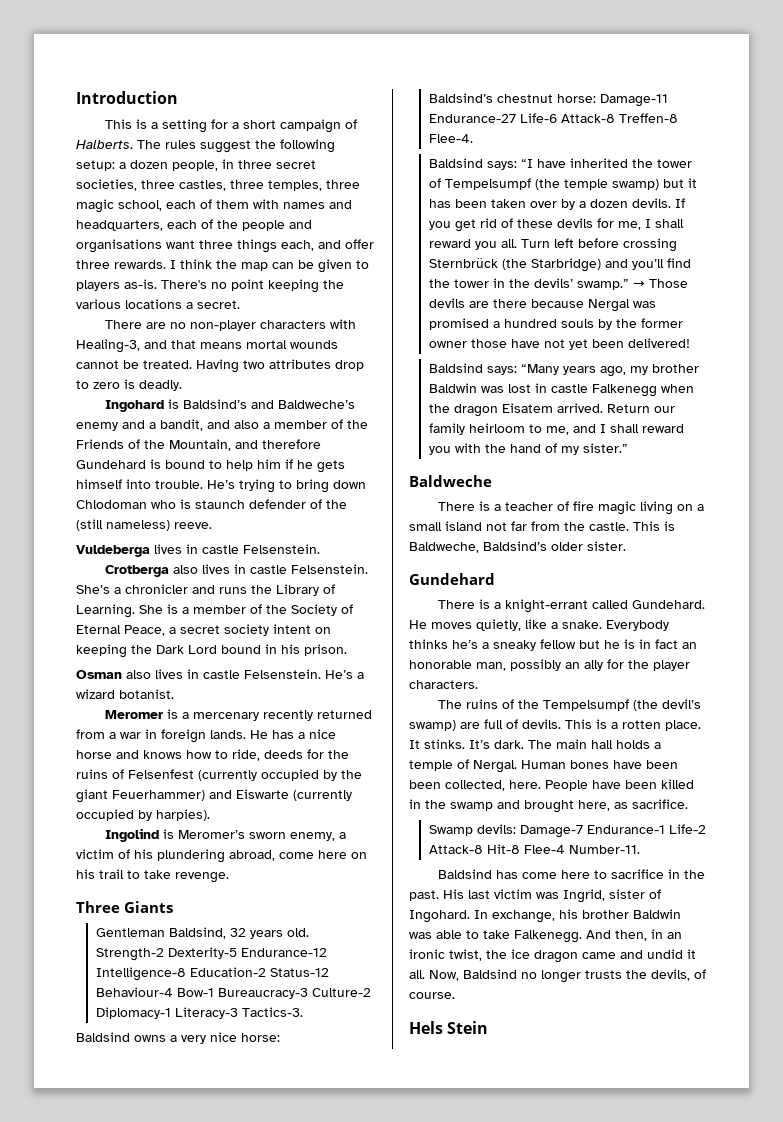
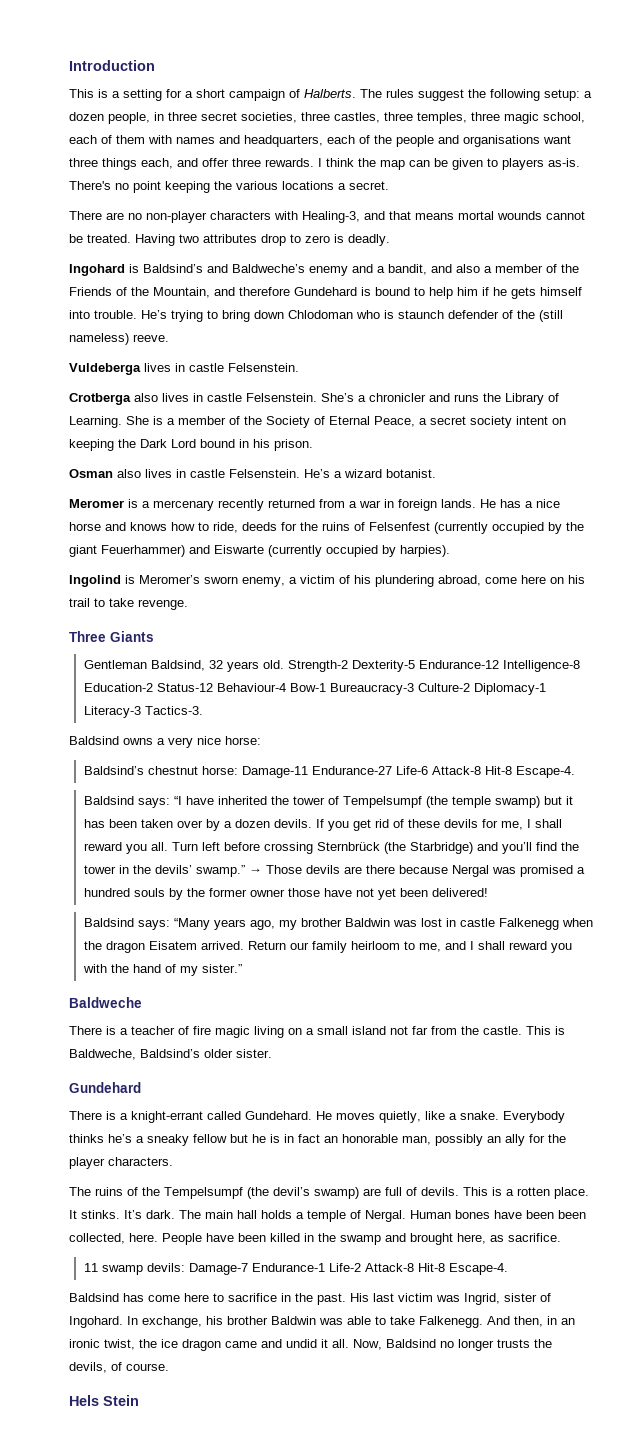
[619,113,679,123] [429,134,474,143] Treffen-8 Flee-4. -> [484,766,575,778] Hit-8 Escape-4.
[429,825,474,836] Swamp -> [83,1263,143,1275] 11 swamp
[524,845,641,854] Flee-4 Number-11. -> [448,1263,508,1275] Escape-4.

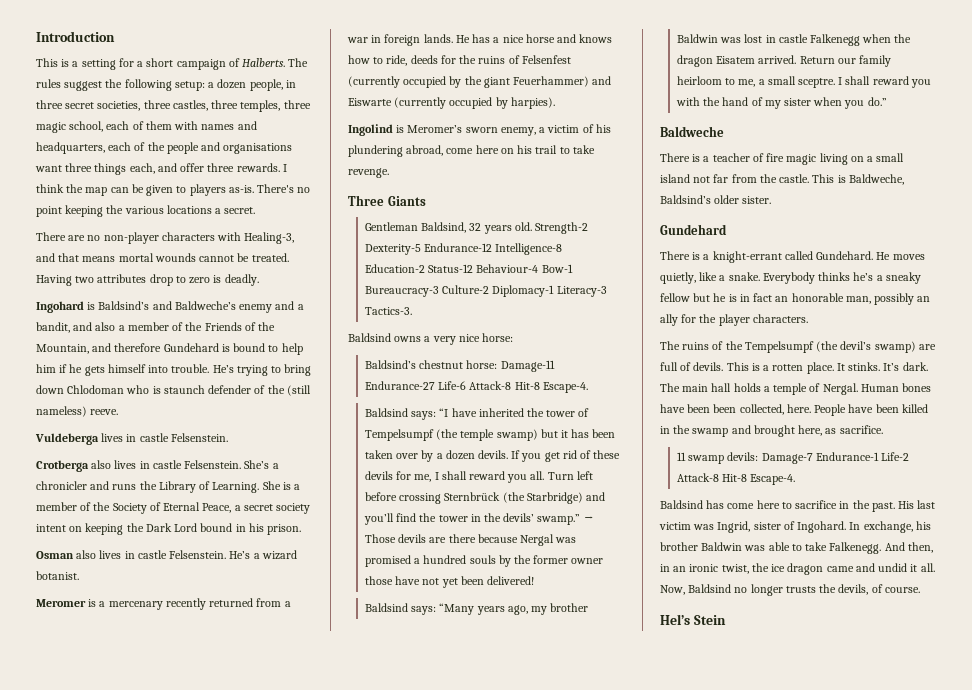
[444,941,466,950] and -> [758,76,836,88] a small sceptre.
[201,964,242,973] sister.” -> [784,97,887,109] sister when you do.”
[69,1395,99,1406] Hels -> [660,614,690,625] Hel’s

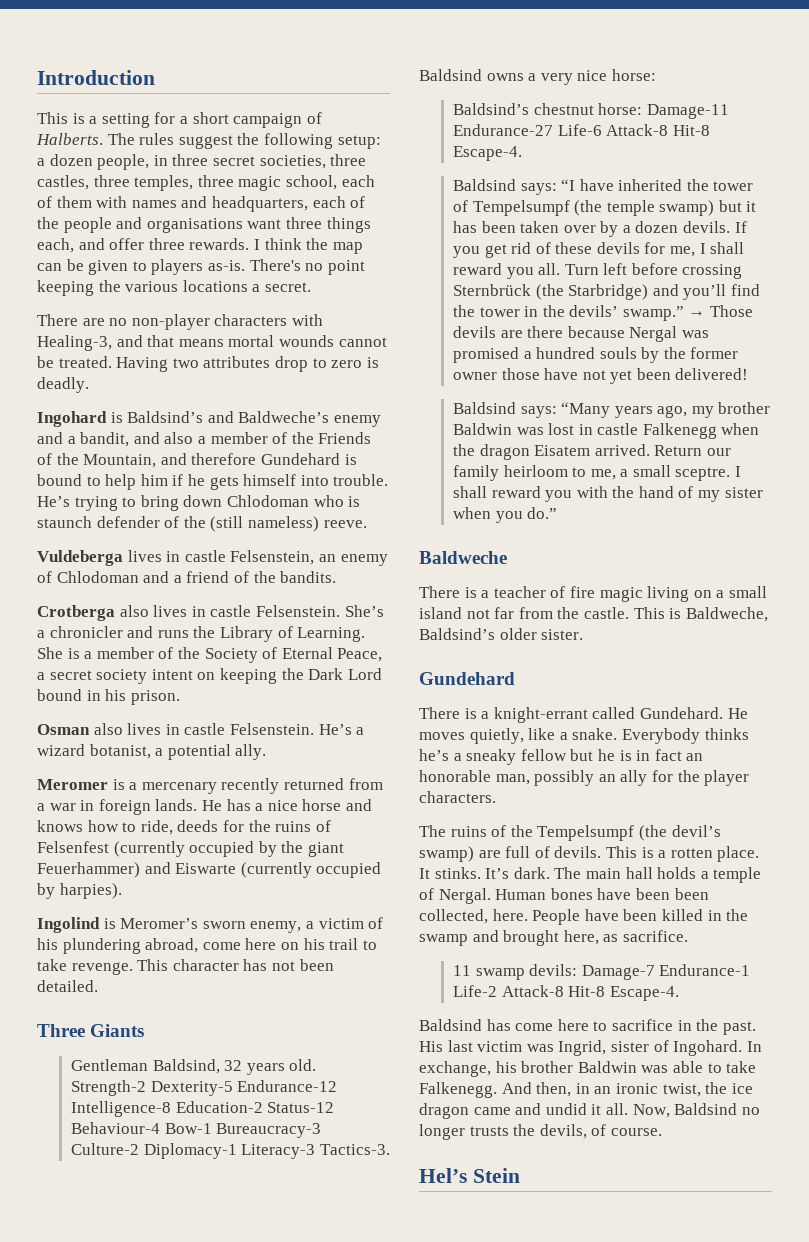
[170,433,228,442] Felsenstein. -> [230,550,388,566] [37,571,337,583] Felsenstein, an enemy of Chlodoman and a friend of the bandits.
[36,571,79,580] botanist. -> [89,744,267,760] botanist, a potential ally.
(389, 173) none -> [137,959,334,971] [37,980,98,992] This character has not been detailed.

